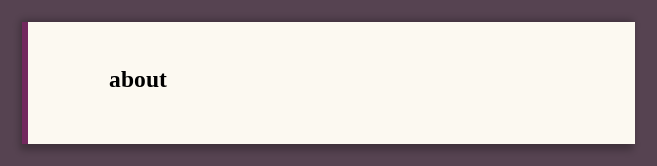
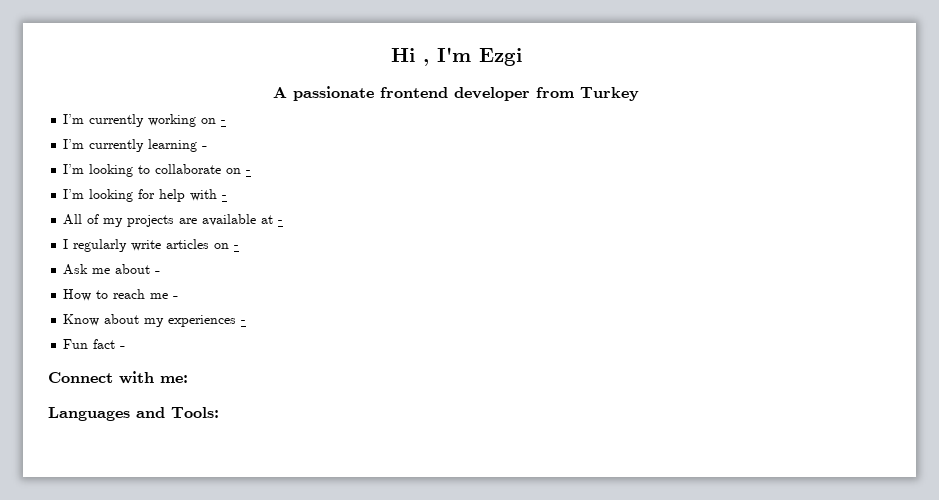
[109,71,167,87] about -> [390,47,522,66] [273,86,639,101] [63,114,227,127] [63,139,208,152] [63,164,252,177] [63,189,228,202] [63,214,284,227] [63,239,240,252] [63,264,161,275] [63,289,179,301] [63,314,247,327] [63,339,126,349] [48,371,188,384] [48,407,219,421] Hi , I'm Ezgi // A passionate frontend developer from Turkey // I’m currently working on - // I’m currently learning - // I’m looking to collaborate on - // I’m looking for help with - // All of my projects are available at - // I regularly write articles on - // Ask me about - // How to reach me - // Know about my experiences - // Fun fact - // Connect with me: // Languages and Tools:

